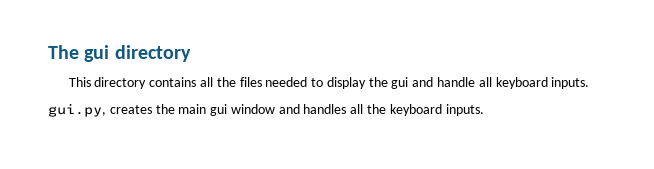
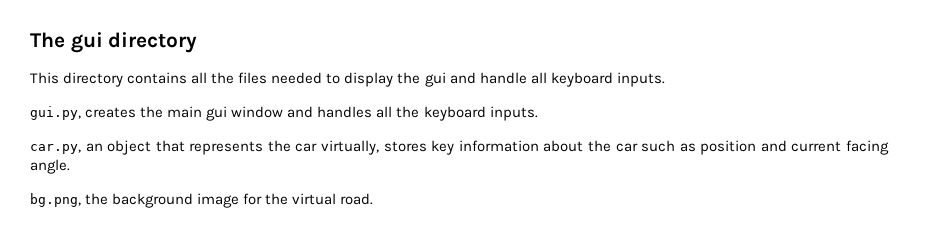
(484, 110) none -> [30,140,889,155] [30,159,70,174] [30,193,374,208] // car.py, an object that represents the car virtually, stores key information about the car such as position and current facing angle. // bg.png, the background image for the virtual road.

